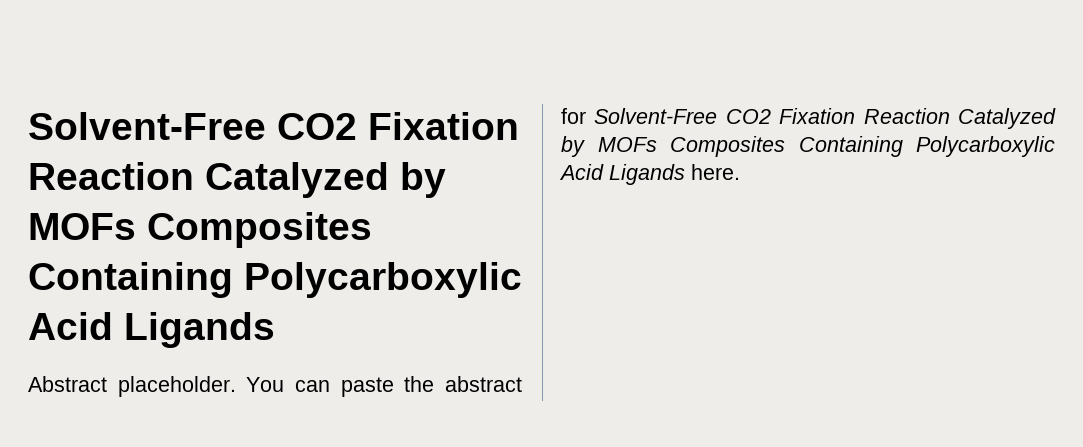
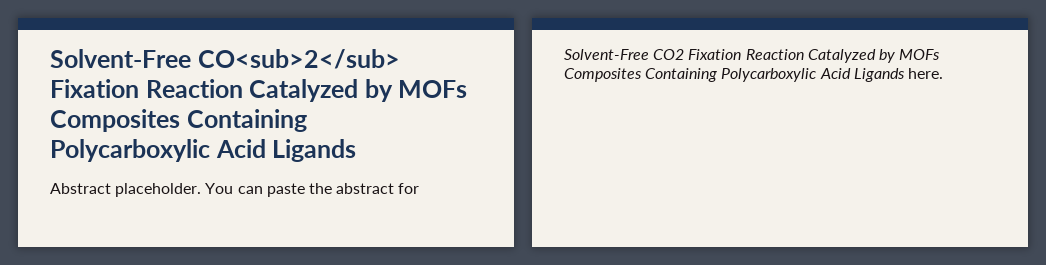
[28,112,357,140] Solvent-Free CO2 -> [50,49,400,69] Solvent-Free CO<sub>2</sub>

